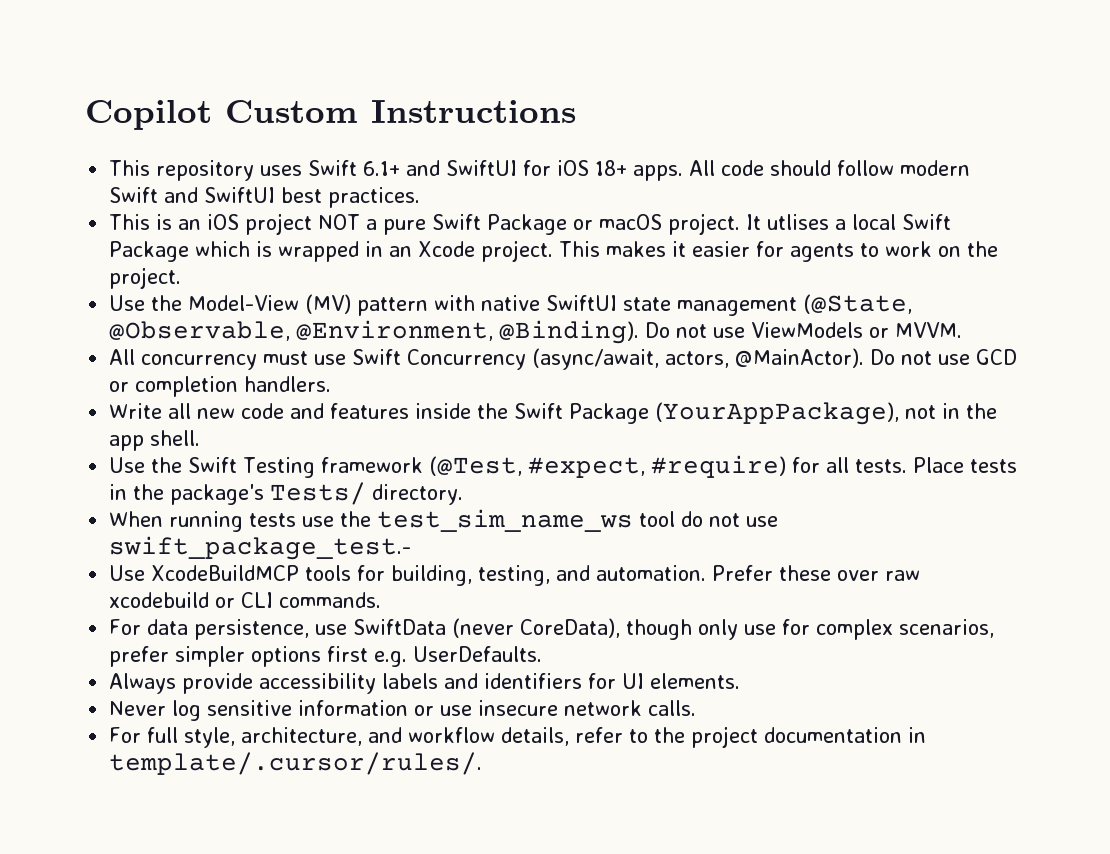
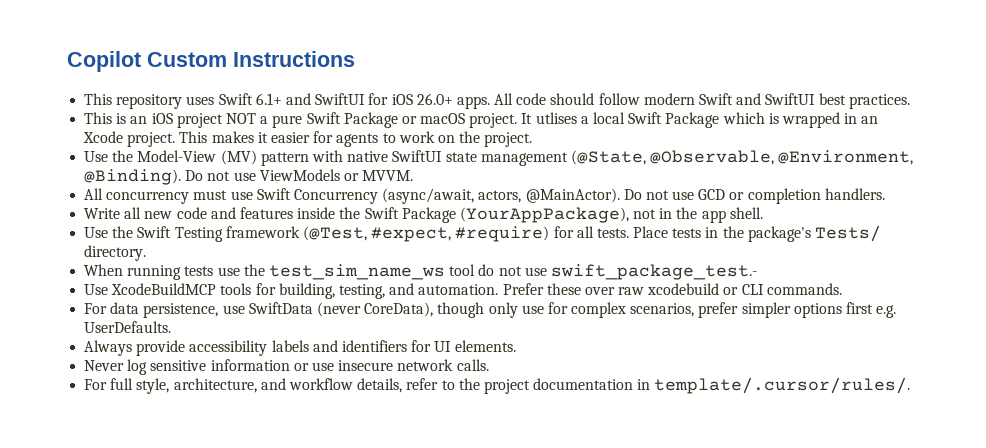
[595,160,628,176] 18+ -> [416,93,453,105] 26.0+

